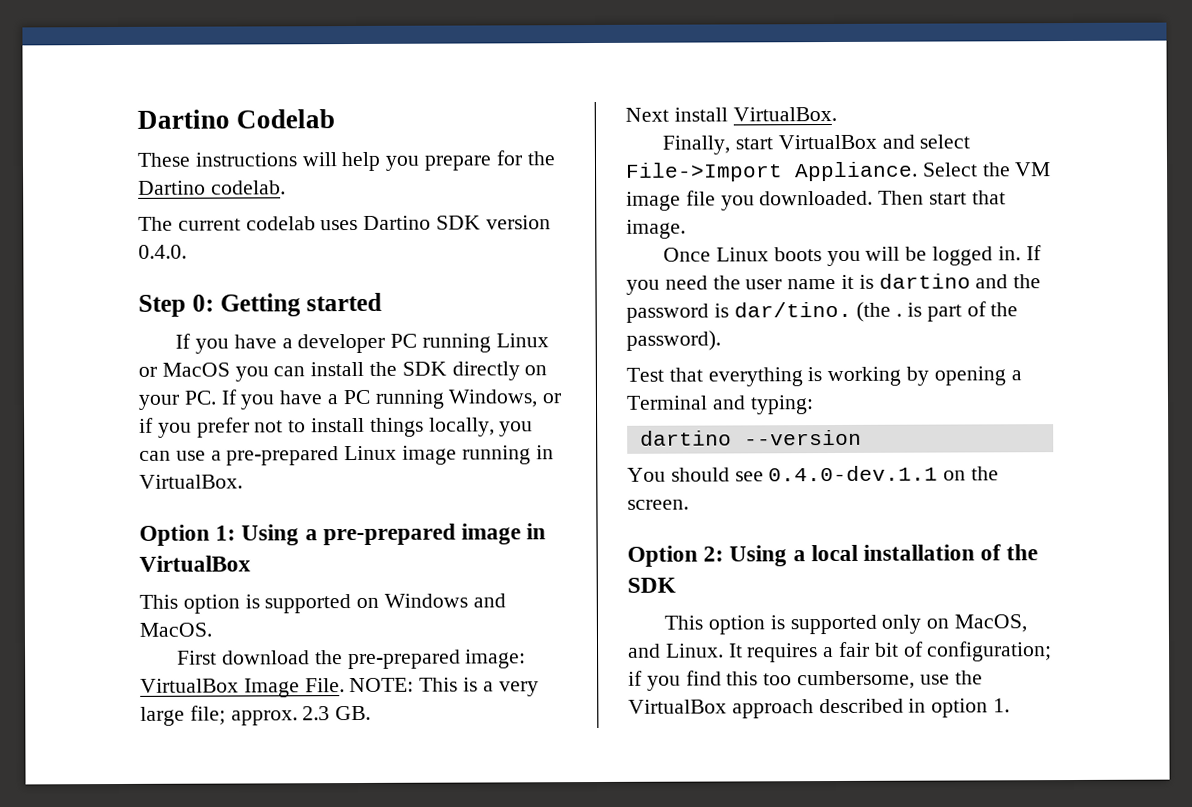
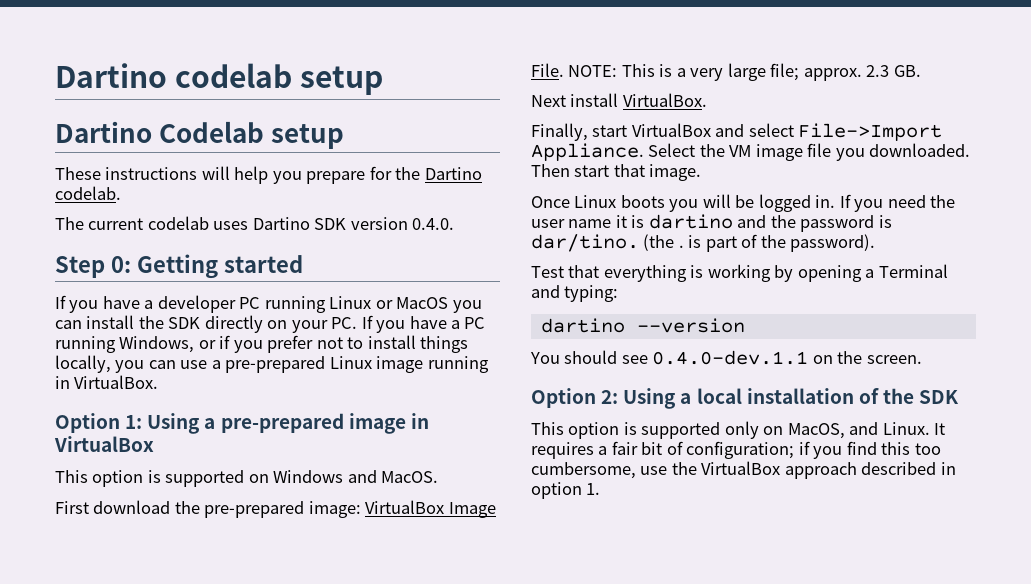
[137,109,230,129] Dartino -> [55,63,384,95] [55,121,152,143] Dartino codelab setup // Dartino
(336, 119) none -> [271,124,345,149] setup

